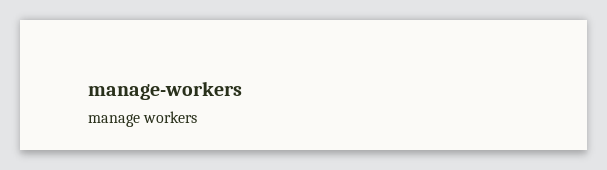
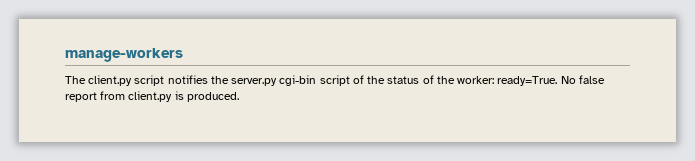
[88,111,198,127] manage workers -> [65,75,605,86] [65,91,239,102] The client.py script notifies the server.py cgi-bin script of the status of the worker: ready=True. No false report from client.py is produced.

